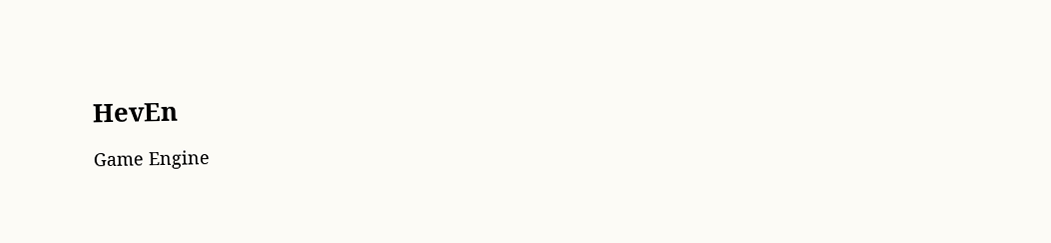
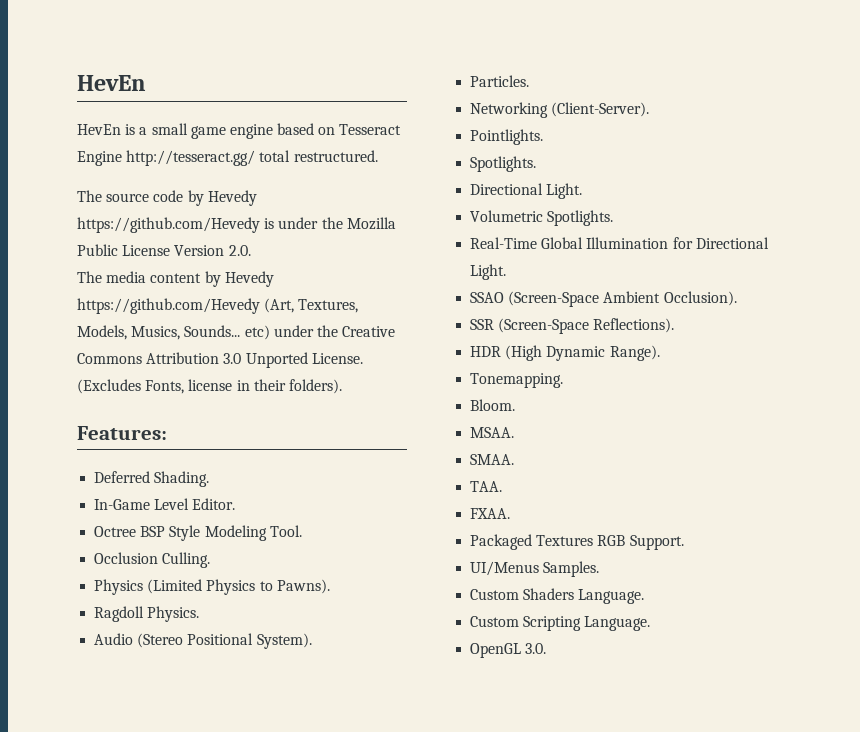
[93,150,210,170] Game Engine -> [77,123,402,139] [77,150,378,166] [77,190,257,206] [77,217,396,233] [77,244,251,256] [77,271,274,287] [77,298,359,314] [77,325,396,340] [77,352,363,368] [77,379,342,394] [77,426,167,440] [94,471,210,487] [94,498,236,510] [94,525,302,541] [94,552,211,568] [94,579,330,595] [94,606,200,622] [94,633,312,649] [470,75,530,87] [470,102,650,118] [470,129,544,145] [470,156,537,172] [470,183,583,199] [470,210,614,226] [470,237,769,249] [470,264,507,280] [470,291,737,307] [470,318,675,334] [470,345,660,361] [470,373,564,388] [470,399,516,411] [470,427,515,438] [470,454,515,465] [470,481,503,492] [470,508,511,519] [470,534,684,550] [470,561,600,577] [470,588,645,604] [470,616,651,631] [470,643,547,658] HevEn is a small game engine based on Tesseract Engine http://tesseract.gg/ total restructured. // The source code by Hevedy https://github.com/Hevedy is under the Mozilla Public License Version 2.0. // The media content by Hevedy https://github.com/Hevedy (Art, Textures, Models, Musics, Sounds... etc) under the Creative Commons Attribution 3.0 Unported License. (Excludes Fonts, license in their folders). // Features: // Deferred Shading. // In-Game Level Editor. // Octree BSP Style Modeling Tool. // Occlusion Culling. // Physics (Limited Physics to Pawns). // Ragdoll Physics. // Audio (Stereo Positional System). // Particles. // Networking (Client-Server). // Pointlights. // Spotlights. // Directional Light. // Volumetric Spotlights. // Real-Time Global Illumination for Directional Light. // SSAO (Screen-Space Ambient Occlusion). // SSR (Screen-Space Reflections). // HDR (High Dynamic Range). // Tonemapping. // Bloom. // MSAA. // SMAA. // TAA. // FXAA. // Packaged Textures RGB Support. // UI/Menus Samples. // Custom Shaders Language. // Custom Scripting Language. // OpenGL 3.0.

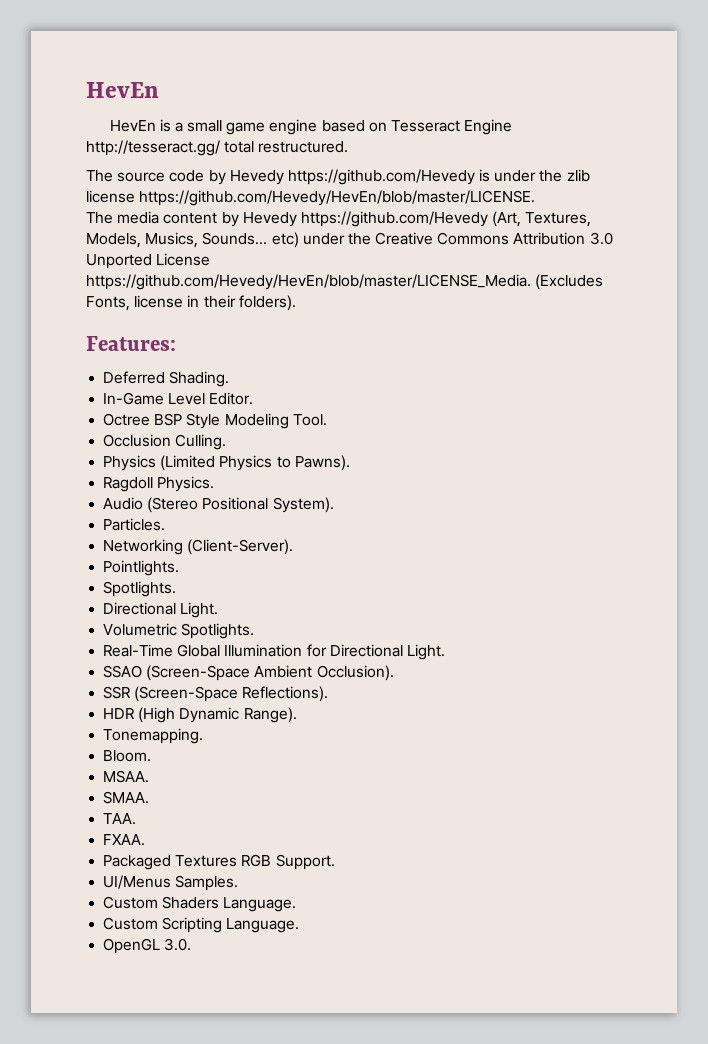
[346,217,396,230] [77,244,251,256] Mozilla Public License Version 2.0. -> [566,169,590,182] [86,190,536,206] zlib license https://github.com/Hevedy/HevEn/blob/master/LICENSE.
[311,353,363,364] License. -> [156,253,211,266] [86,274,531,290] License https://github.com/Hevedy/HevEn/blob/master/LICENSE_Media.

